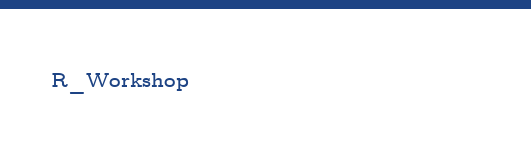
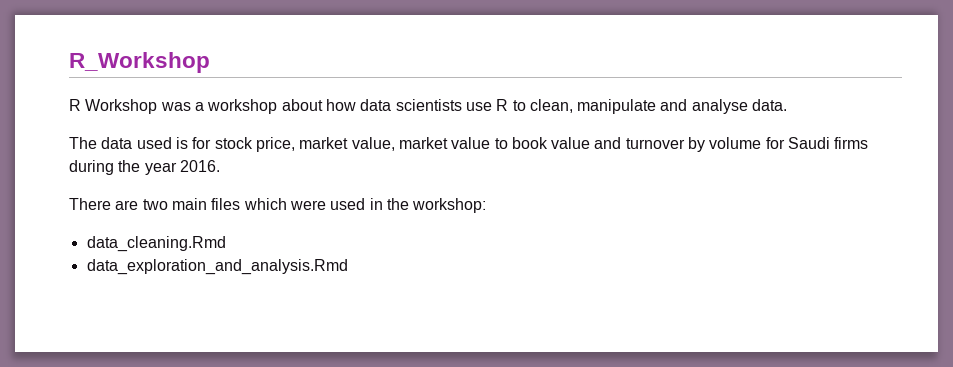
(189, 83) none -> [69,99,788,114] [69,137,869,152] [69,160,220,175] [69,198,487,213] [86,236,226,252] [86,259,348,275] // R Workshop was a workshop about how data scientists use R to clean, manipulate and analyse data. // The data used is for stock price, market value, market value to book value and turnover by volume for Saudi firms during the year 2016. // There are two main files which were used in the workshop: // data_cleaning.Rmd // data_exploration_and_analysis.Rmd

